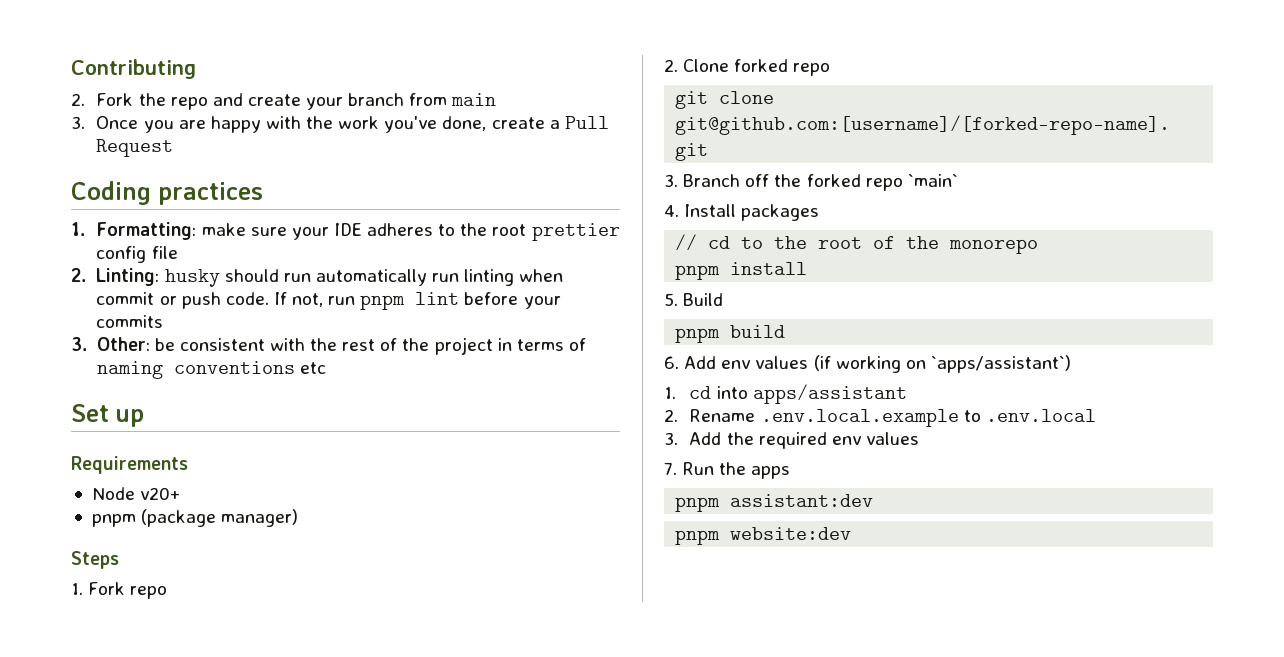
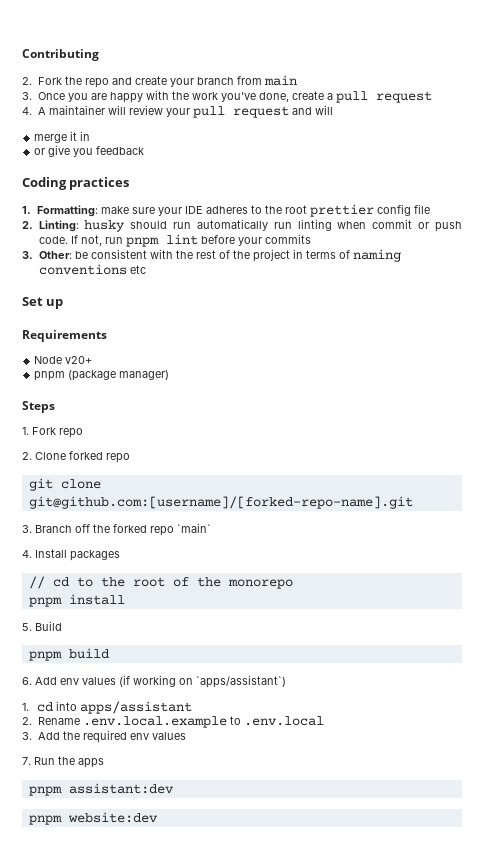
[564,116,609,129] [96,139,174,157] Pull Request -> [335,91,432,103] [22,105,333,118] [34,131,91,143] [34,145,145,157] pull request // 4. A maintainer will review your pull request and will // merge it in // or give you feedback

